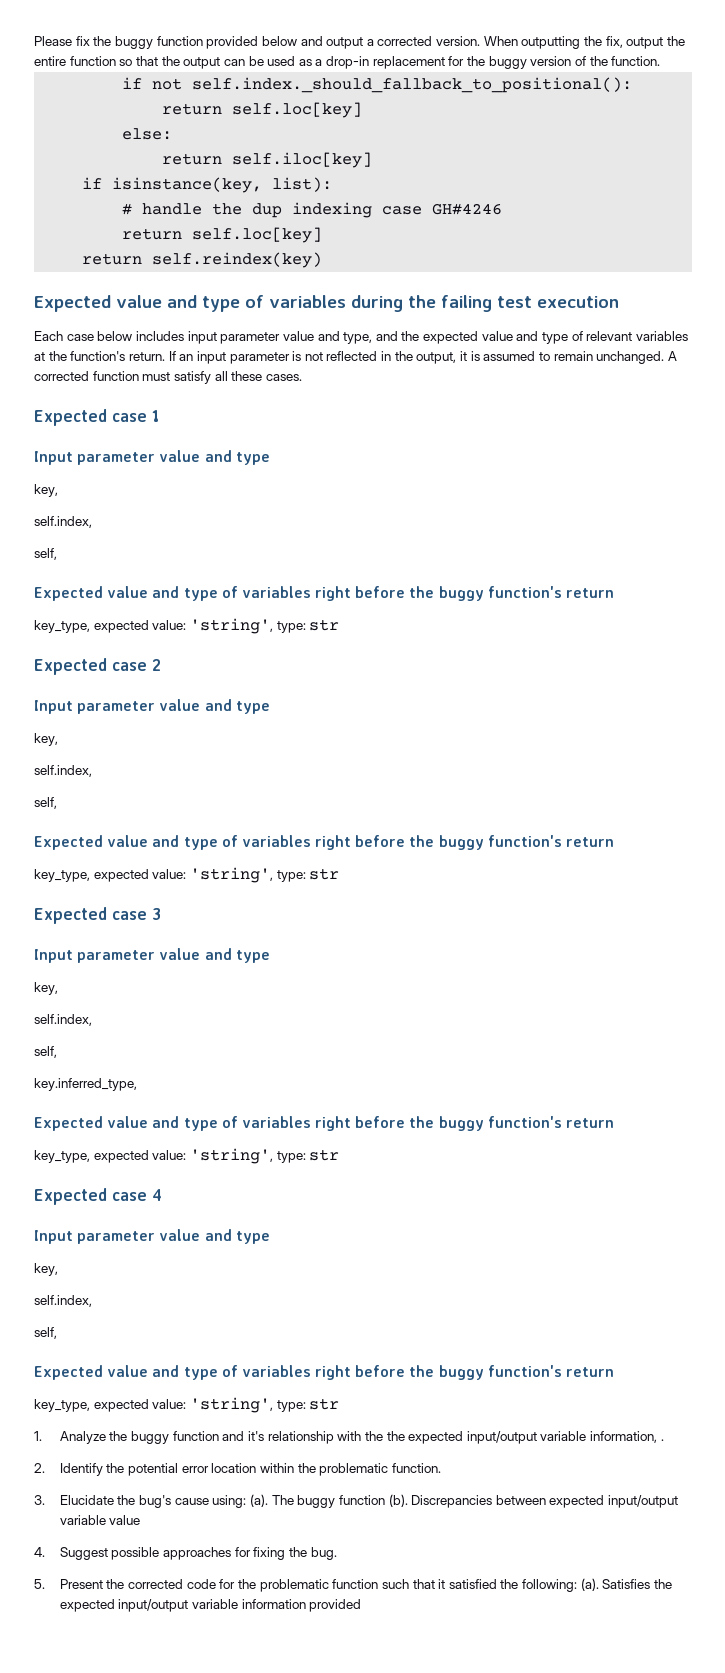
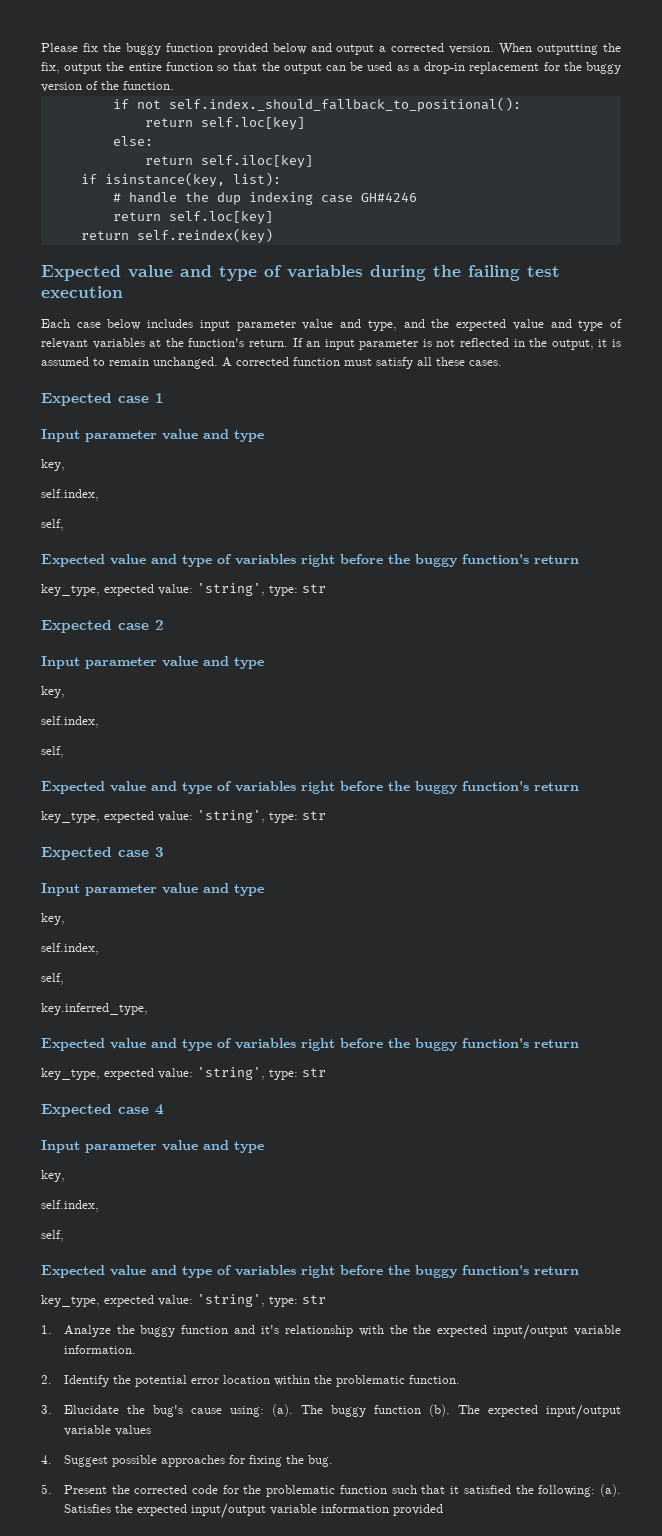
[590,1431,664,1443] information, . -> [63,1345,136,1354] information.
[411,1495,679,1508] [59,1515,141,1525] Discrepancies between expected input/output variable value -> [457,1404,621,1420] [63,1425,151,1436] The expected input/output variable values

